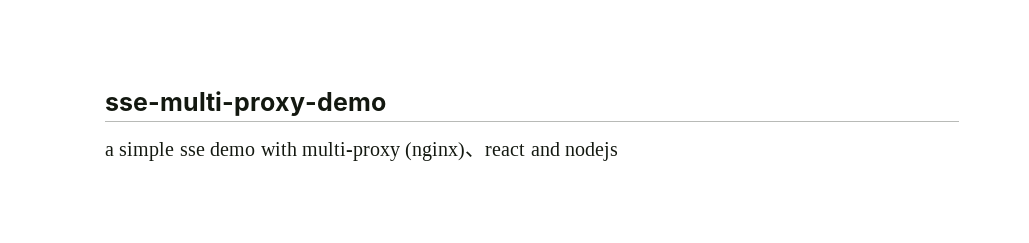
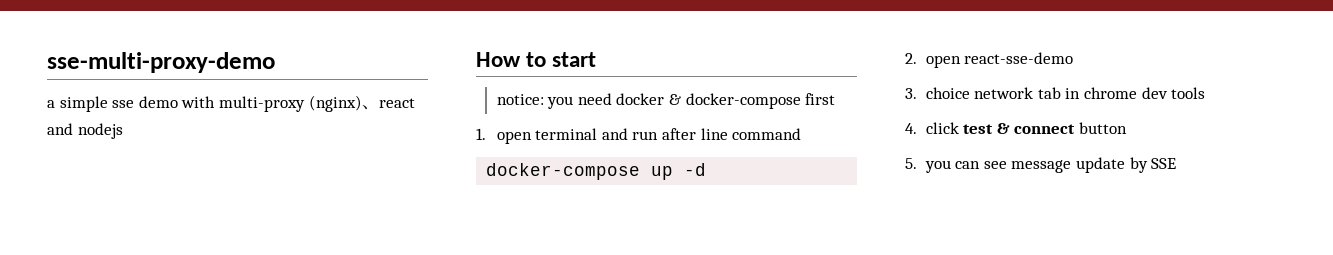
(619, 151) none -> [476,52,597,67] [496,93,836,109] [476,128,802,144] [486,163,707,180] [905,52,1074,68] [905,87,1206,99] [905,122,1127,134] [905,157,1177,173] // How to start // notice: you need docker & docker-compose first // 1. open terminal and run after line command // docker-compose up -d // 2. open react-sse-demo // 3. choice network tab in chrome dev tools // 4. click test & connect button // 5. you can see message update by SSE

